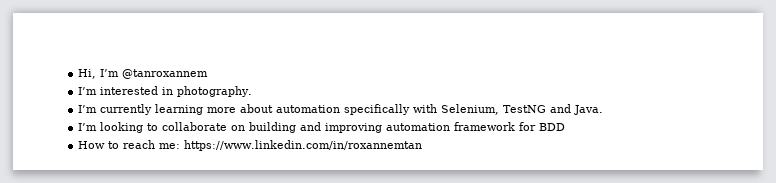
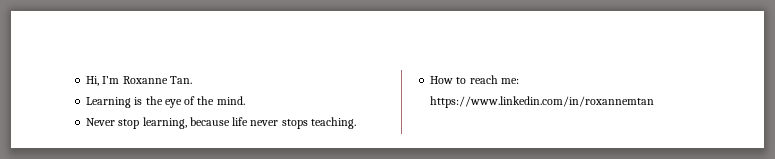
[122,69,209,79] [78,86,253,97] [78,104,604,115] [78,122,566,133] @tanroxannem // I’m interested in photography. // I’m currently learning more about automation specifically with Selenium, TestNG and Java. // I’m looking to collaborate on building and improving automation framework for BDD -> [122,76,192,84] [86,96,245,108] [86,117,356,129] Roxanne Tan. // Learning is the eye of the mind. // Never stop learning, because life never stops teaching.

